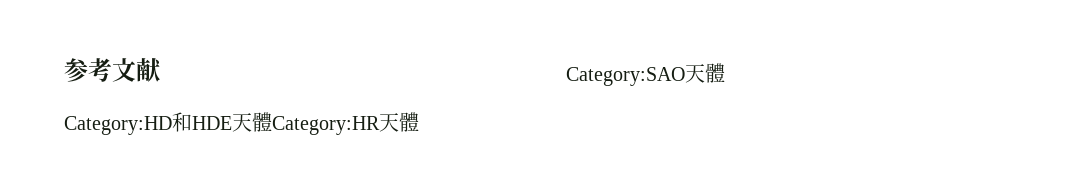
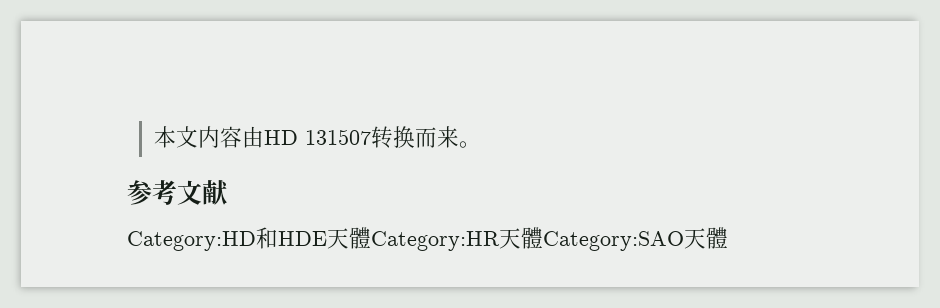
(64, 70) none -> [154,126,482,149] 本文内容由HD 131507转换而来。 //

